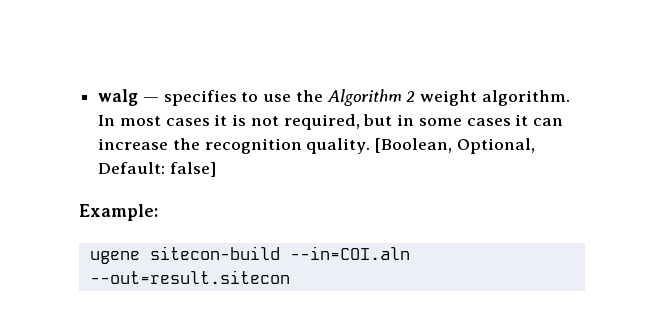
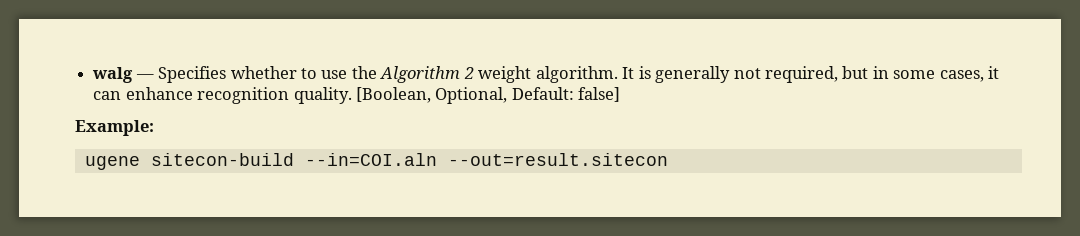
[163,90,237,106] specifies -> [158,66,297,83] Specifies whether
[98,114,247,126] In most cases it is -> [622,66,731,83] It is generally
[466,118,511,126] cases -> [939,70,984,82] cases,
[98,138,200,150] increase the -> [125,87,193,100] enhance

